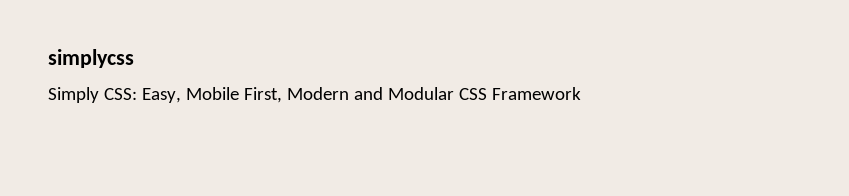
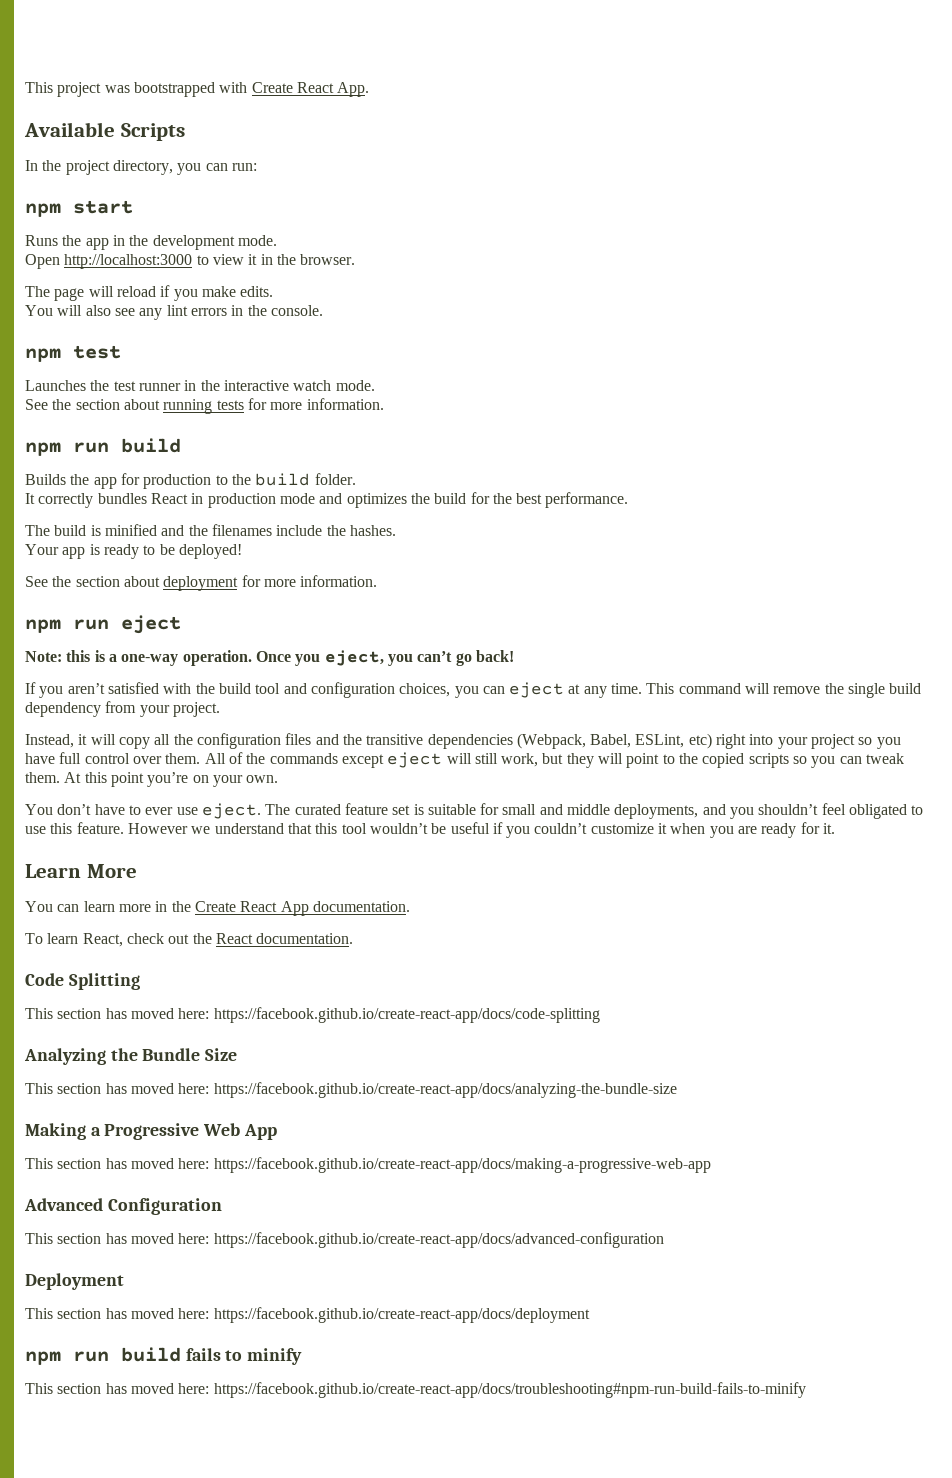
[48,49,134,68] [48,87,581,103] simplycss // Simply CSS: Easy, Mobile First, Modern and Modular CSS Framework -> [25,82,370,97] [24,122,185,141] [25,160,257,175] [25,200,133,217] [25,235,277,250] [25,254,356,269] [25,285,274,301] [25,305,323,320] [25,345,121,362] [25,380,375,391] [25,398,384,414] [25,438,181,456] [25,473,356,489] [25,492,629,508] [25,524,396,536] [25,544,242,559] [25,575,378,591] [25,615,181,634] [25,650,514,666] [25,682,922,698] [25,701,220,717] [25,733,901,749] [25,752,905,768] [25,772,279,787] [25,803,924,819] [25,822,836,838] [25,864,137,878] [25,901,410,916] [25,933,354,947] [25,973,140,990] [25,1007,600,1023] [24,1048,238,1065] [25,1082,677,1098] [25,1123,277,1140] [25,1157,711,1173] [24,1198,222,1215] [25,1232,664,1248] [25,1273,124,1290] [25,1307,590,1323] [25,1347,303,1365] [25,1382,806,1398] This project was bootstrapped with Create React App. // Available Scripts // In the project directory, you can run: // npm start // Runs the app in the development mode. // Open http://localhost:3000 to view it in the browser. // The page will reload if you make edits. // You will also see any lint errors in the console. // npm test // Launches the test runner in the interactive watch mode. // See the section about running tests for more information. // npm run build // Builds the app for production to the build folder. // It correctly bundles React in production mode and optimizes the build for the best performance. // The build is minified and the filenames include the hashes. // Your app is ready to be deployed! // See the section about deployment for more information. // npm run eject // Note: this is a one-way operation. Once you eject, you can’t go back! // If you aren’t satisfied with the build tool and configuration choices, you can eject at any time. This command will remove the single build dependency from your project. // Instead, it will copy all the configuration files and the transitive dependencies (Webpack, Babel, ESLint, etc) right into your project so you have full control over them. All of the commands except eject will still work, but they will point to the copied scripts so you can tweak them. At this point you’re on your own. // You don’t have to ever use eject. The curated feature set is suitable for small and middle deployments, and you shouldn’t feel obligated to use this feature. However we understand that this tool wouldn’t be useful if you couldn’t customize it when you are ready for it. // Learn More // You can learn more in the Create React App documentation. // To learn React, check out the React documentation. // Code Splitting // This section has moved here: https://facebook.github.io/create-react-app/docs/code-splitting // Analyzing the Bundle Size // This section has moved here: https://facebook.github.io/create-react-app/docs/analyzing-the-bundle-size // Making a Progressive Web App // This section has moved here: https://facebook.github.io/create-react-app/docs/making-a-progressive-web-app // Advanced Configuration // This section has moved here: https://facebook.github.io/create-react-app/docs/advanced-configuration // Deployment // This section has moved here: https://facebook.github.io/create-react-app/docs/deployment // npm run build fails to minify // This section has moved here: https://facebook.github.io/create-react-app/docs/troubleshooting#npm-run-build-fails-to-minify

